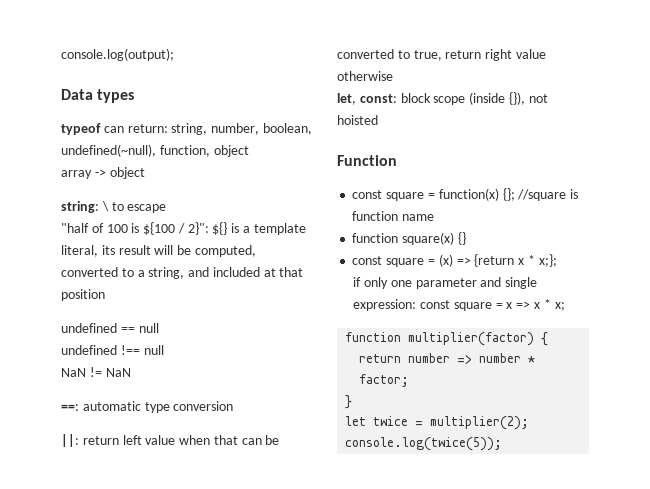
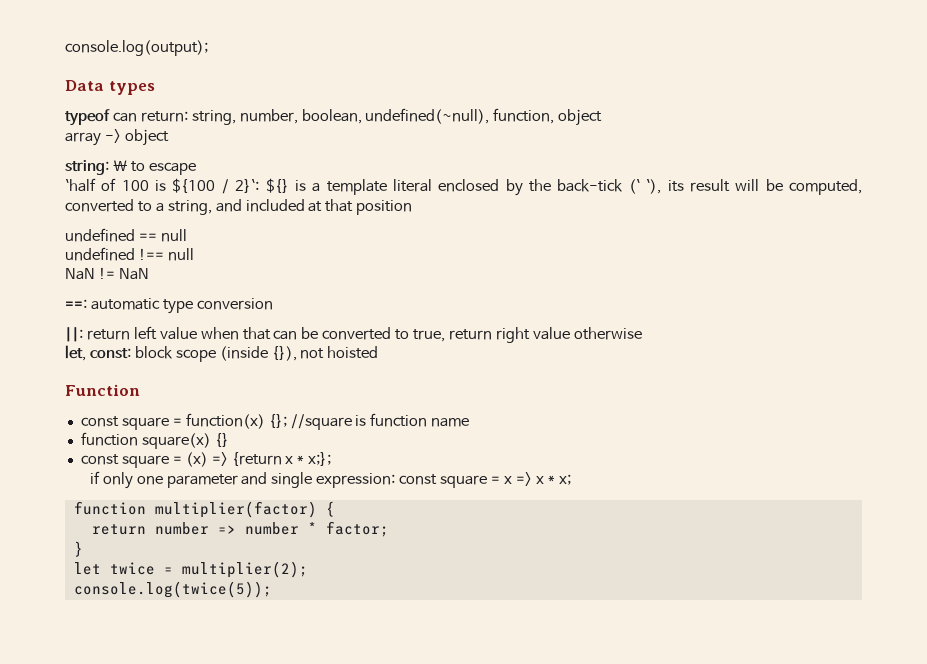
[61,223,89,233] "half -> [65,178,96,192] `half
[187,222,209,235] 2}": -> [235,179,260,193] 2}`:
[61,245,98,257] literal, -> [393,179,662,196] literal enclosed by the back-tick (` `),

